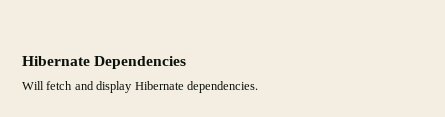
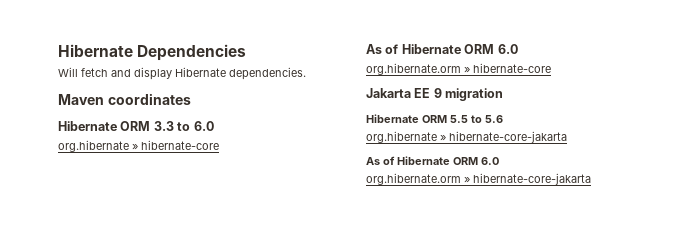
(258, 87) none -> [58,93,191,105] [58,121,214,131] [58,140,219,152] [366,44,518,54] [366,63,551,75] [366,88,504,101] [366,114,503,123] [366,131,567,143] [366,156,499,165] [366,173,591,185] // Maven coordinates // Hibernate ORM 3.3 to 6.0 // org.hibernate » hibernate-core // As of Hibernate ORM 6.0 // org.hibernate.orm » hibernate-core // Jakarta EE 9 migration // Hibernate ORM 5.5 to 5.6 // org.hibernate » hibernate-core-jakarta // As of Hibernate ORM 6.0 // org.hibernate.orm » hibernate-core-jakarta

